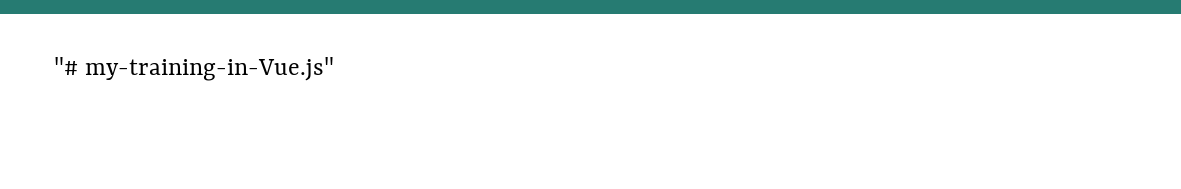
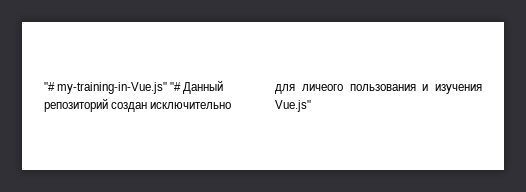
(335, 69) none -> [170,80,224,94] [44,98,232,112] [275,84,482,94] [275,100,311,112] "# Данный репозиторий создан исключительно для личеого пользования и изучения Vue.js"

